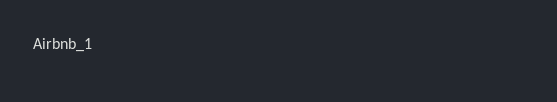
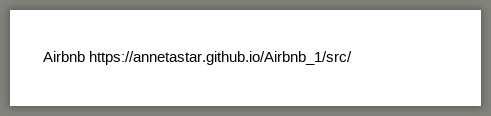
[33,38,92,52] Airbnb_1 -> [43,51,353,65] Airbnb https://annetastar.github.io/Airbnb_1/src/

